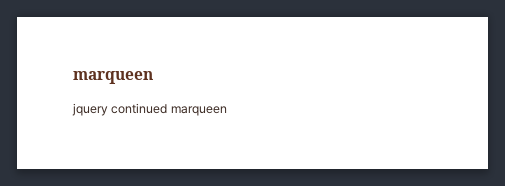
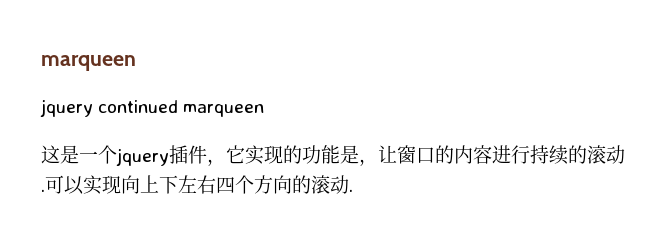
(227, 111) none -> [41,145,625,166] [41,175,353,195] // 这是一个jquery插件，它实现的功能是，让窗口的内容进行持续的滚动.可以实现向上下左右四个方向的滚动.

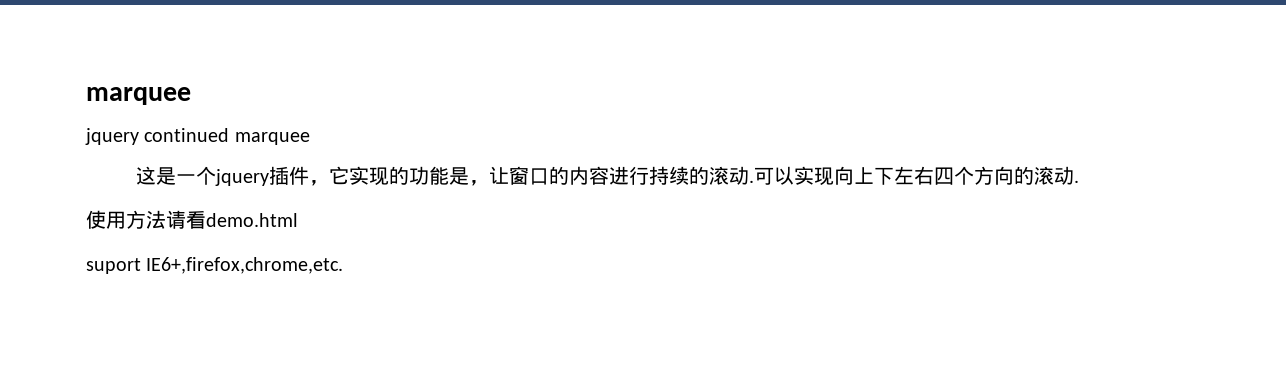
[41,55,136,71] marqueen -> [86,87,191,105] marquee
[183,104,265,117] marqueen -> [234,132,310,145] marquee
(353, 190) none -> [86,210,298,229] [86,257,344,274] // 使用方法请看demo.html // suport IE6+,firefox,chrome,etc.

